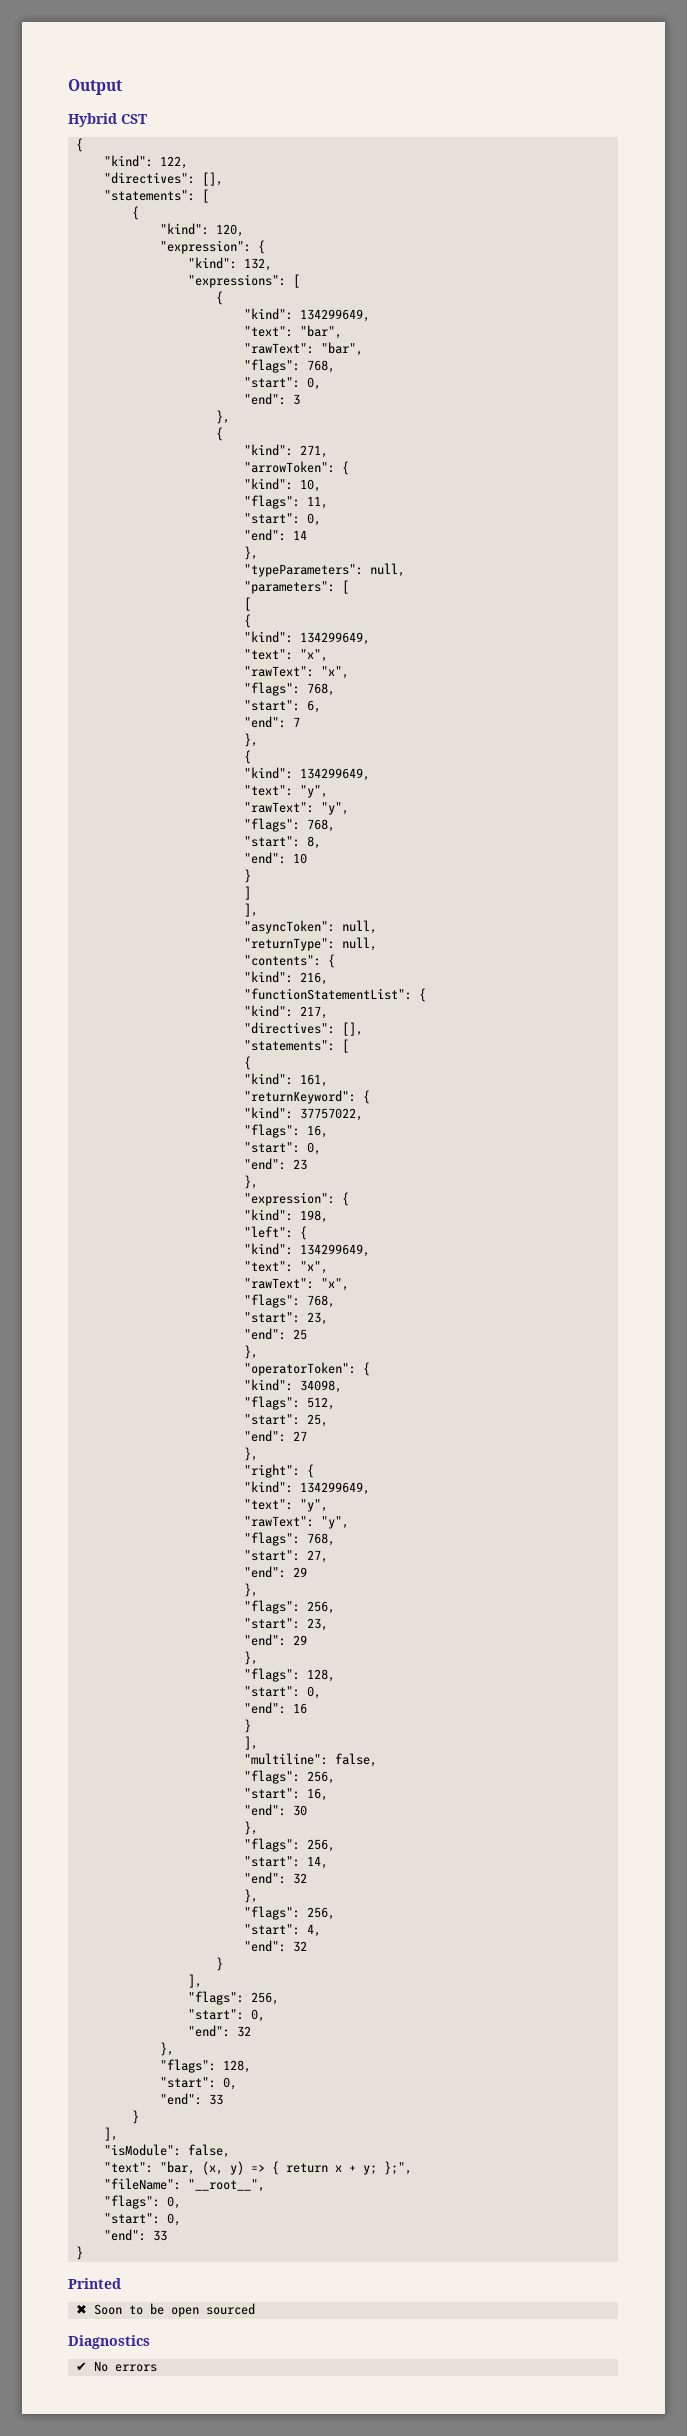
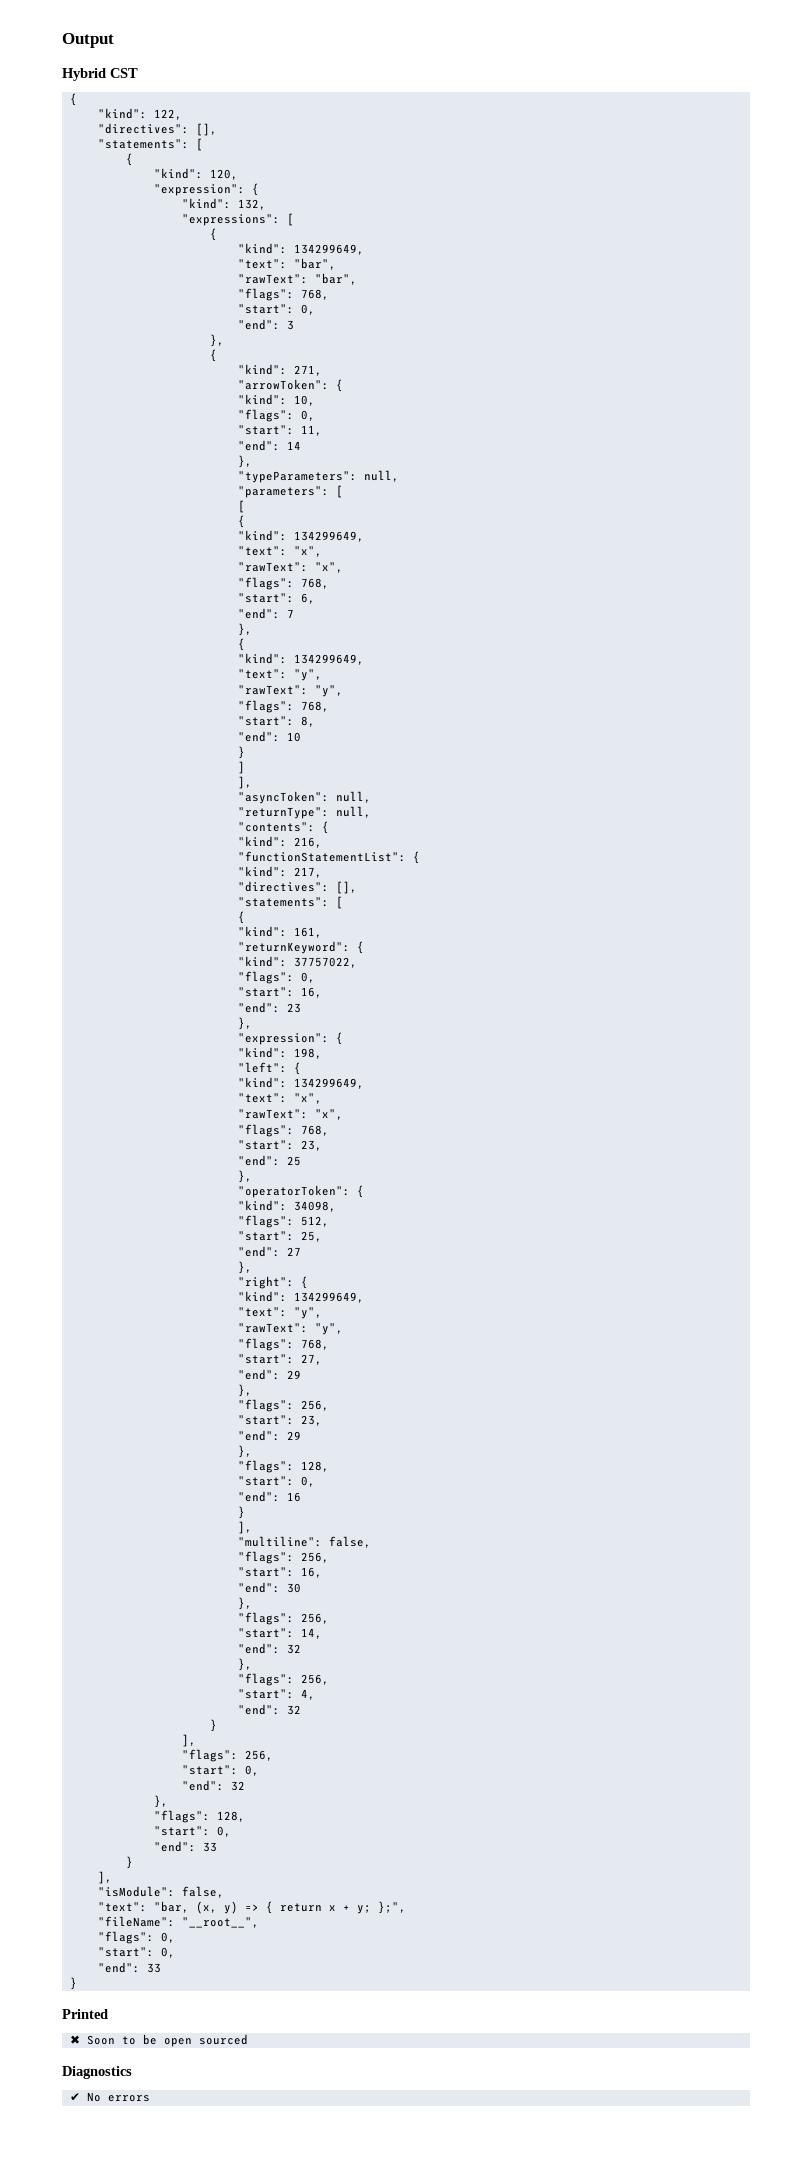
[306,496,328,509] [243,513,321,526] 11, // "start": 0, -> [300,410,315,421] [237,425,322,436] 0, // "start": 11,
[306,1125,328,1138] [243,1142,321,1155] 16, // "start": 0, -> [300,972,315,983] [237,987,322,998] 0, // "start": 16,

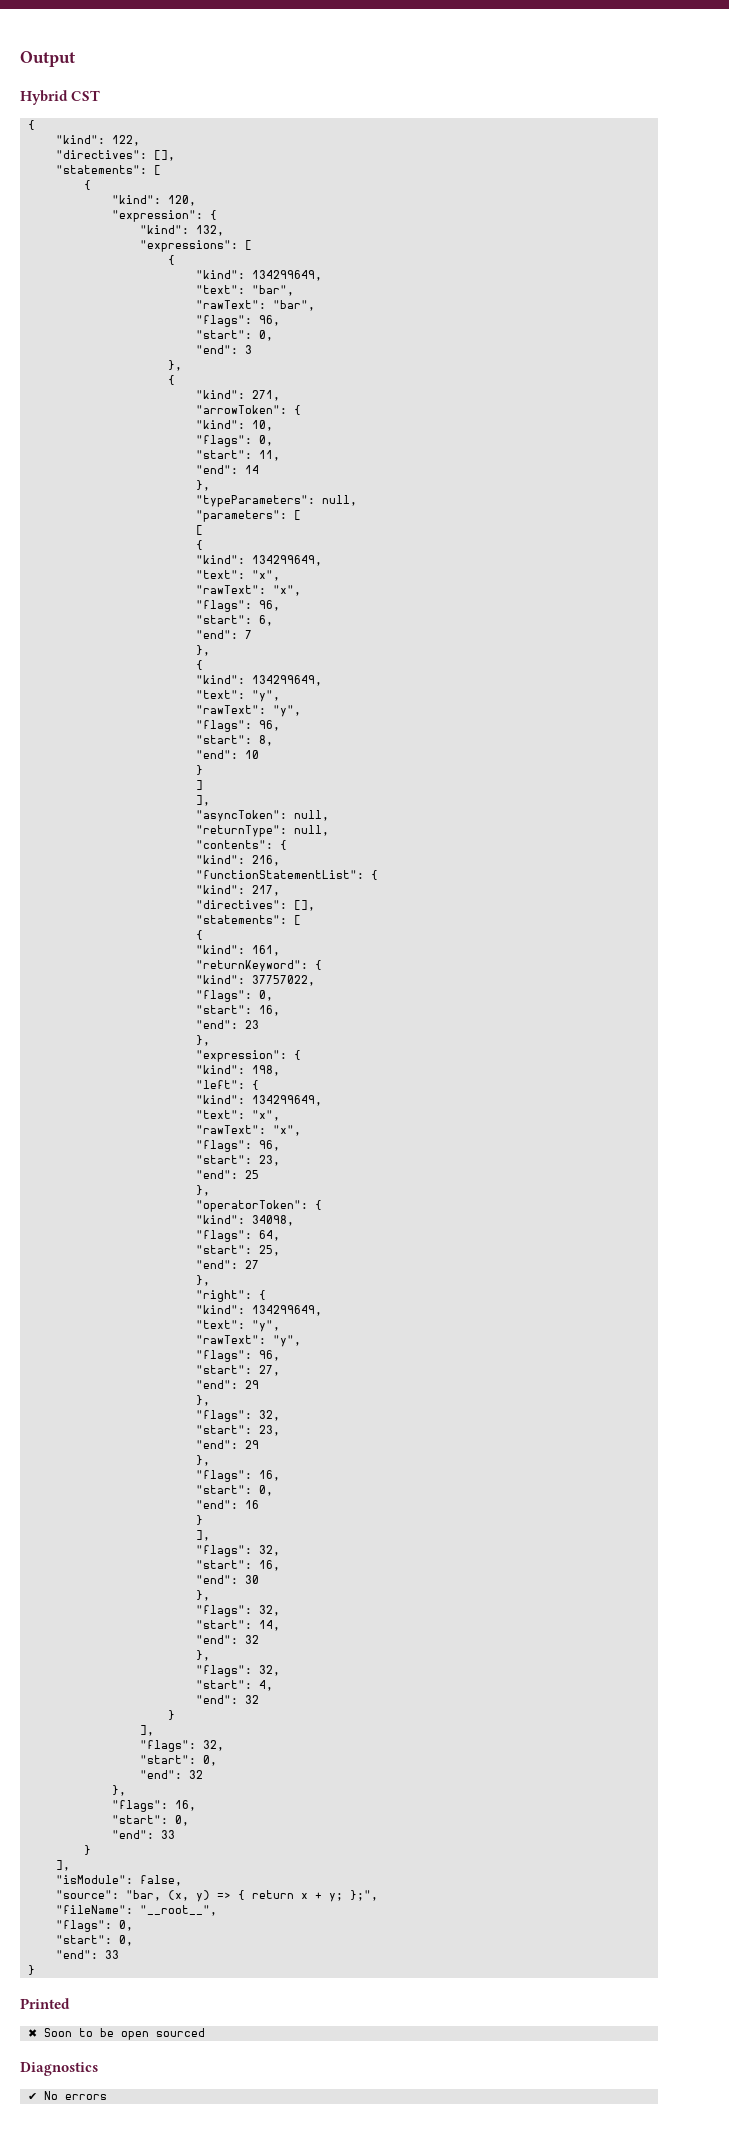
[300,289,329,300] 768, -> [258,315,280,326] 96,
[300,578,329,589] 768, -> [258,600,280,611] 96,
[300,701,329,712] 768, -> [258,720,280,731] 96,
[300,1125,329,1136] 768, -> [258,1140,280,1151] 96,
[300,1216,329,1227] 512, -> [258,1230,280,1241] 64,
[300,1339,329,1350] 768, -> [258,1350,280,1361] 96,
[300,1400,329,1411] 256, -> [258,1410,280,1421] 32,
[300,1461,329,1472] 128, -> [258,1470,280,1481] 16,
[237,1536,371,1548] [237,1551,329,1564] // "multiline": false, // "flags": 256, -> [195,1545,280,1557] // "flags": 32,
[300,1613,329,1624] 256, -> [258,1605,280,1616] 32,
[300,1674,329,1685] 256, -> [258,1665,280,1676] 32,
[244,1750,273,1761] 256, -> [202,1740,224,1751] 32,
[216,1811,245,1822] 128, -> [174,1800,196,1811] 16,
[97,1902,147,1912] "text": -> [55,1890,119,1899] "source":

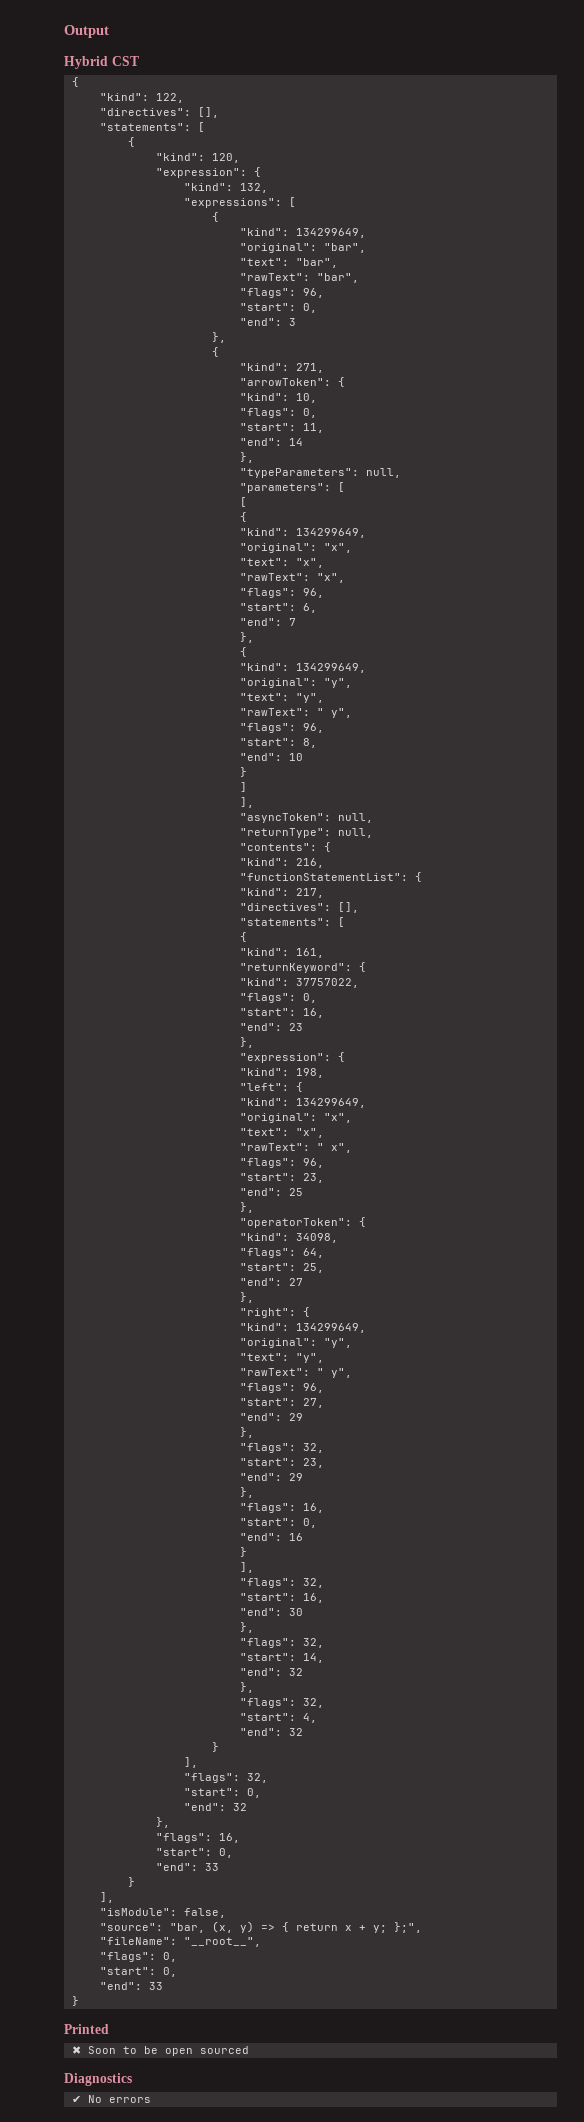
(322, 275) none -> [239,243,366,253] // "original": "bar",
(322, 560) none -> [239,543,352,553] // "original": "x",
[195,690,280,702] [195,705,301,717] // "text": "y", // "rawText": "y", -> [239,678,352,688] [239,693,324,703] [239,708,352,718] // "original": "y", // "text": "y", // "rawText": " y",
[195,1110,280,1121] [195,1125,301,1136] // "text": "x", // "rawText": "x", -> [239,1113,352,1123] [239,1128,324,1138] [239,1143,352,1153] // "original": "x", // "text": "x", // "rawText": " x",
[195,1320,280,1332] [195,1335,301,1347] // "text": "y", // "rawText": "y", -> [239,1338,352,1348] [239,1353,324,1363] [239,1368,352,1378] // "original": "y", // "text": "y", // "rawText": " y",

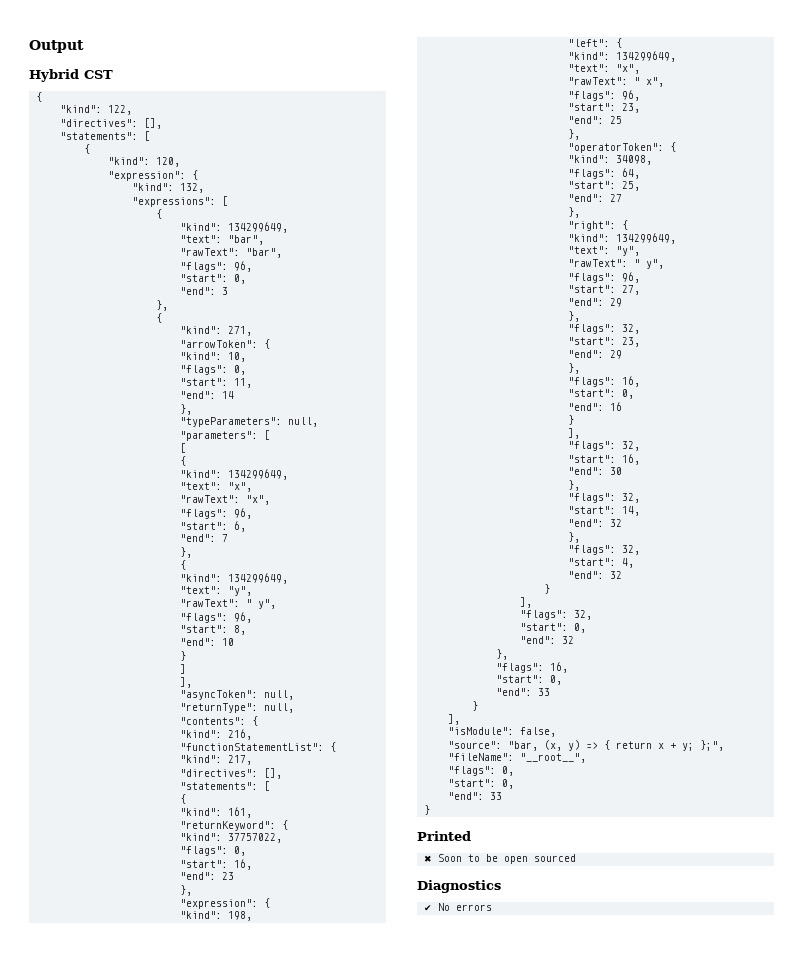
[239,243,366,253] // "original": "bar", -> (288, 227) none
[239,543,352,553] // "original": "x", -> (288, 474) none
[239,678,352,688] // "original": "y", -> (288, 578) none
[239,1113,352,1123] // "original": "x", -> (676, 56) none
[239,1338,352,1348] // "original": "y", -> (676, 238) none

